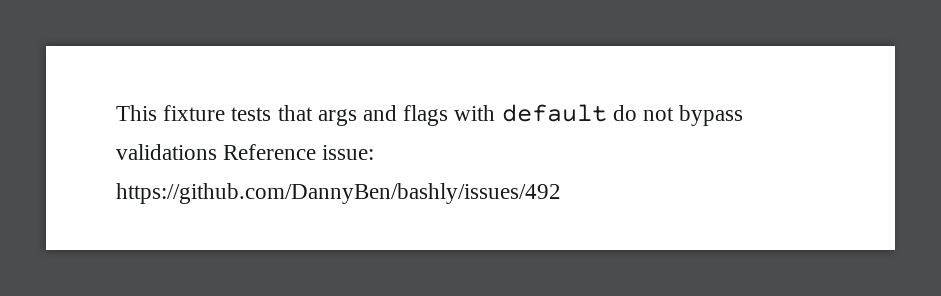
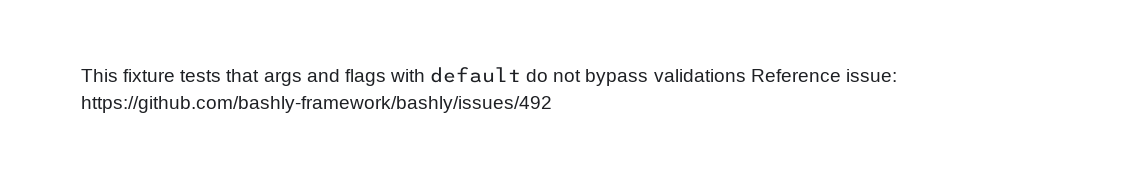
[116,183,561,204] https://github.com/DannyBen/bashly/issues/492 -> [81,96,552,113] https://github.com/bashly-framework/bashly/issues/492

